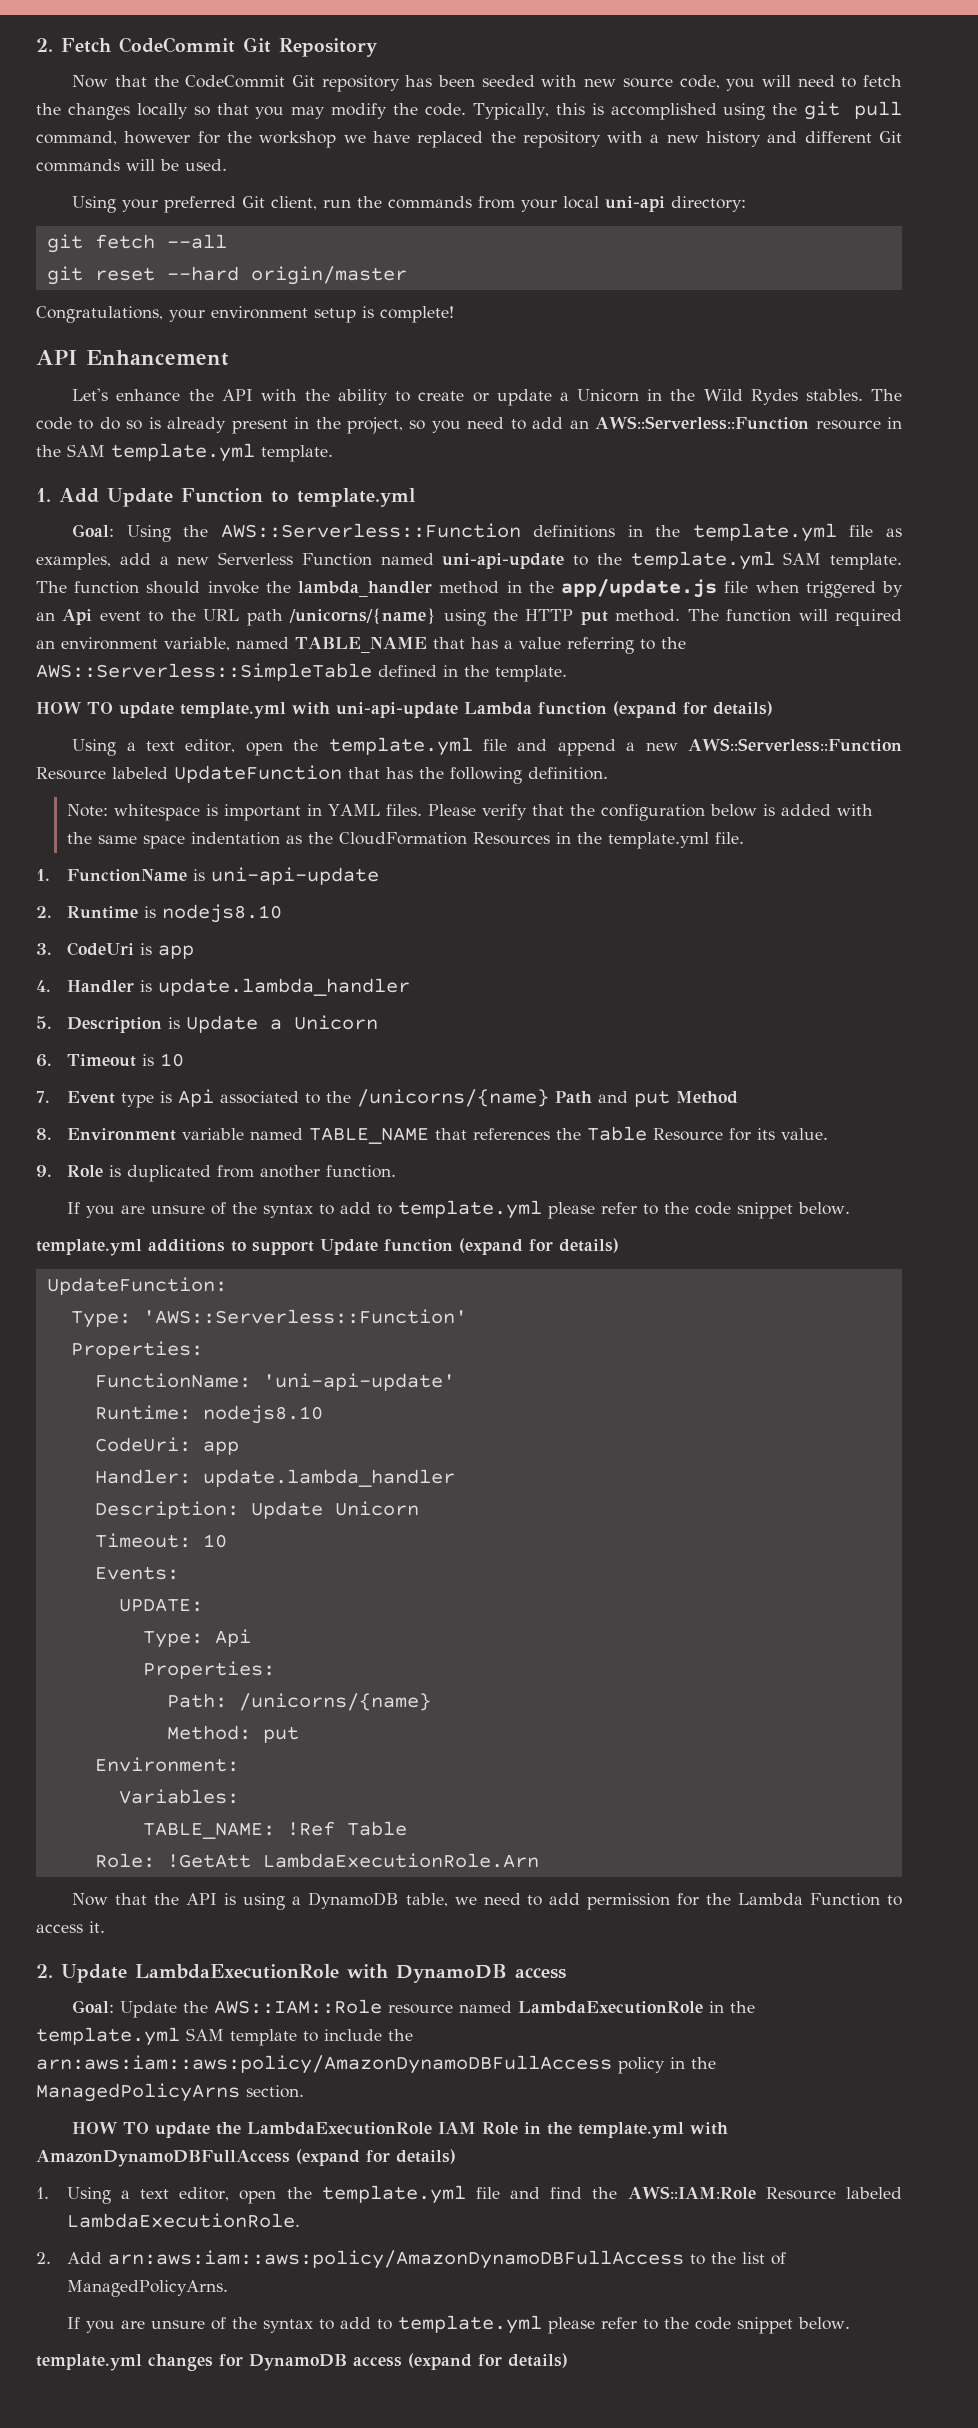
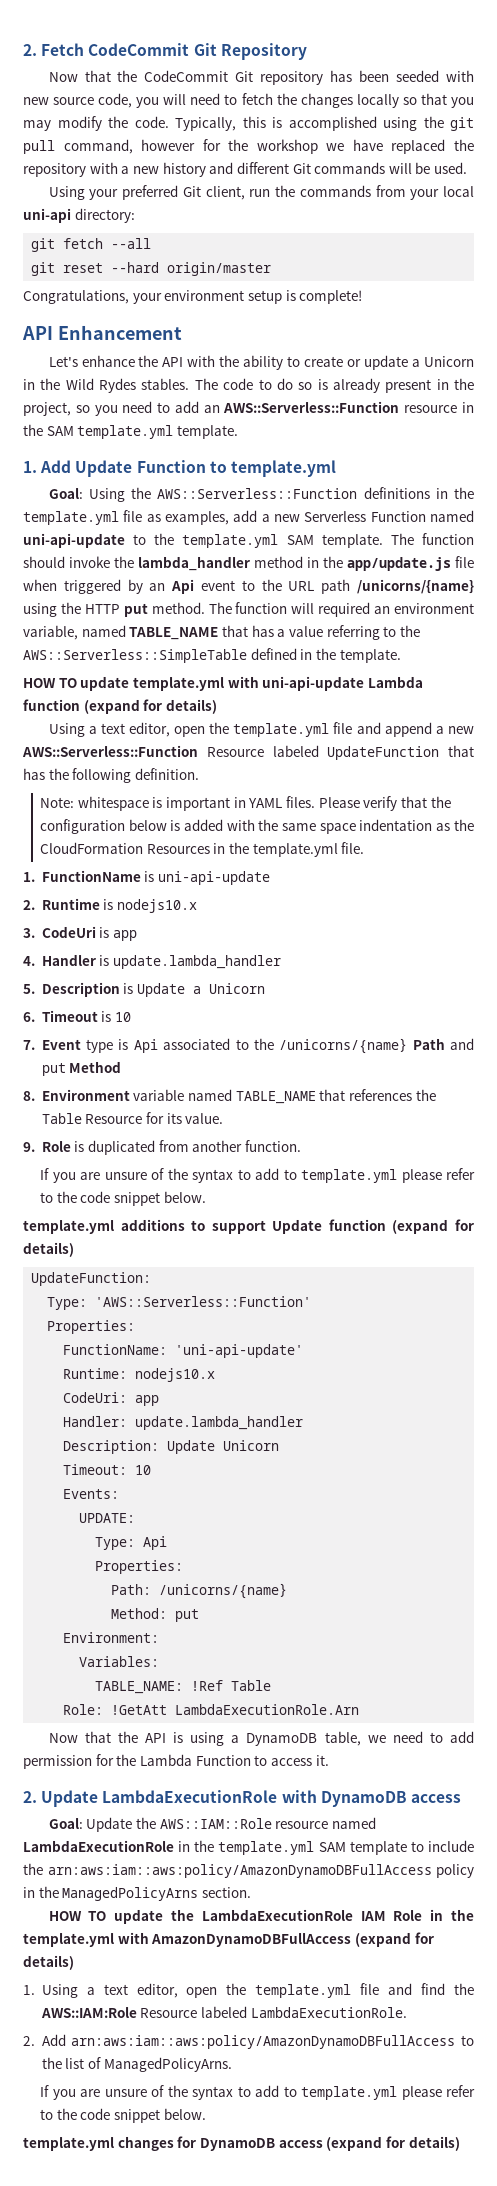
[161,904,282,923] nodejs8.10 -> [117,899,198,913] nodejs10.x
[202,1405,323,1424] nodejs8.10 -> [135,1368,216,1382] nodejs10.x

